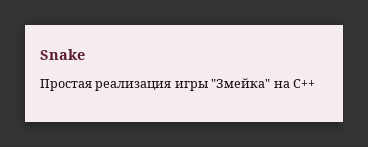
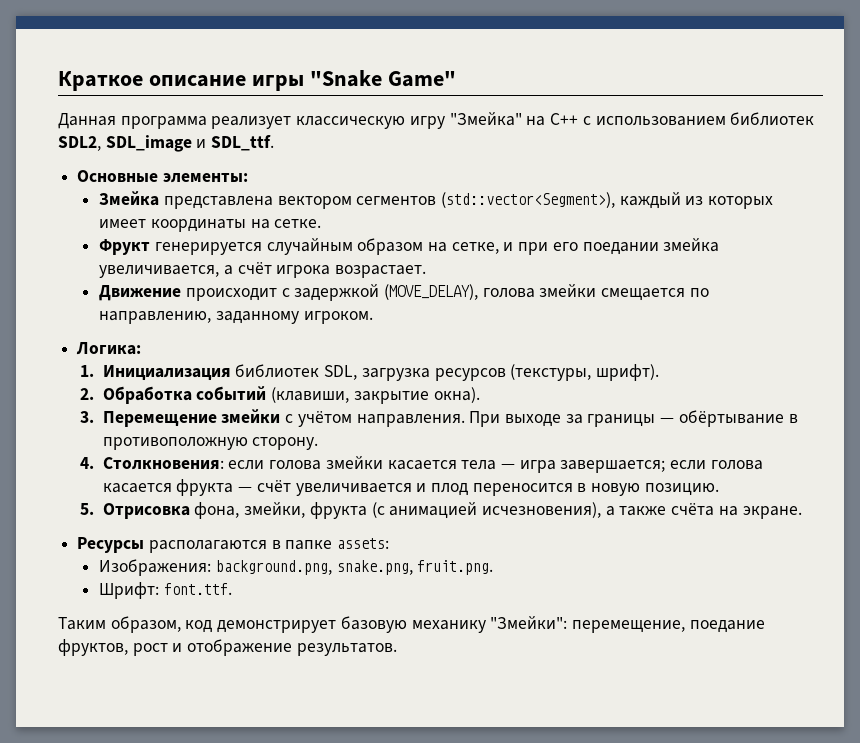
[40,49,85,60] [40,78,315,91] Snake // Простая реализация игры "Змейка" на C++ -> [58,70,456,91] [58,112,815,129] [58,135,275,152] [77,170,248,183] [99,191,774,209] [99,219,322,232] [99,238,720,255] [99,262,427,278] [99,284,709,301] [99,311,373,324] [76,342,142,355] [79,364,659,381] [79,386,480,404] [79,409,798,427] [102,437,319,450] [79,456,763,473] [102,479,719,496] [79,502,802,519] [77,537,390,553] [99,559,494,576] [99,582,232,599] [58,616,765,633] [58,639,397,656] Краткое описание игры "Snake Game" // Данная программа реализует классическую игру "Змейка" на C++ с использованием библиотек SDL2, SDL_image и SDL_ttf. // Основные элементы: // Змейка представлена вектором сегментов (std::vector<Segment>), каждый из которых имеет координаты на сетке. // Фрукт генерируется случайным образом на сетке, и при его поедании змейка увеличивается, а счёт игрока возрастает. // Движение происходит с задержкой (MOVE_DELAY), голова змейки смещается по направлению, заданному игроком. // Логика: // 1. Инициализация библиотек SDL, загрузка ресурсов (текстуры, шрифт). // 2. Обработка событий (клавиши, закрытие окна). // 3. Перемещение змейки с учётом направления. При выходе за границы — обёртывание в противоположную сторону. // 4. Столкновения: если голова змейки касается тела — игра завершается; если голова касается фрукта — счёт увеличивается и плод переносится в новую позицию. // 5. Отрисовка фона, змейки, фрукта (с анимацией исчезновения), а также счёта на экране. // Ресурсы располагаются в папке assets: // Изображения: background.png, snake.png, fruit.png. // Шрифт: font.ttf. // Таким образом, код демонстрирует базовую механику "Змейки": перемещение, поедание фруктов, рост и отображение результатов.

